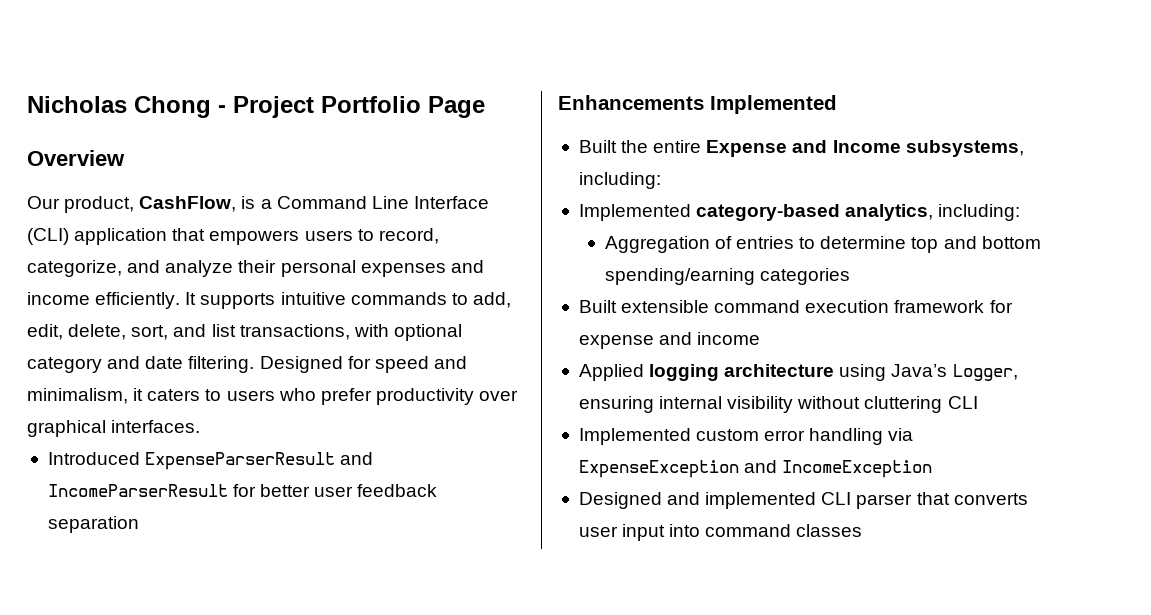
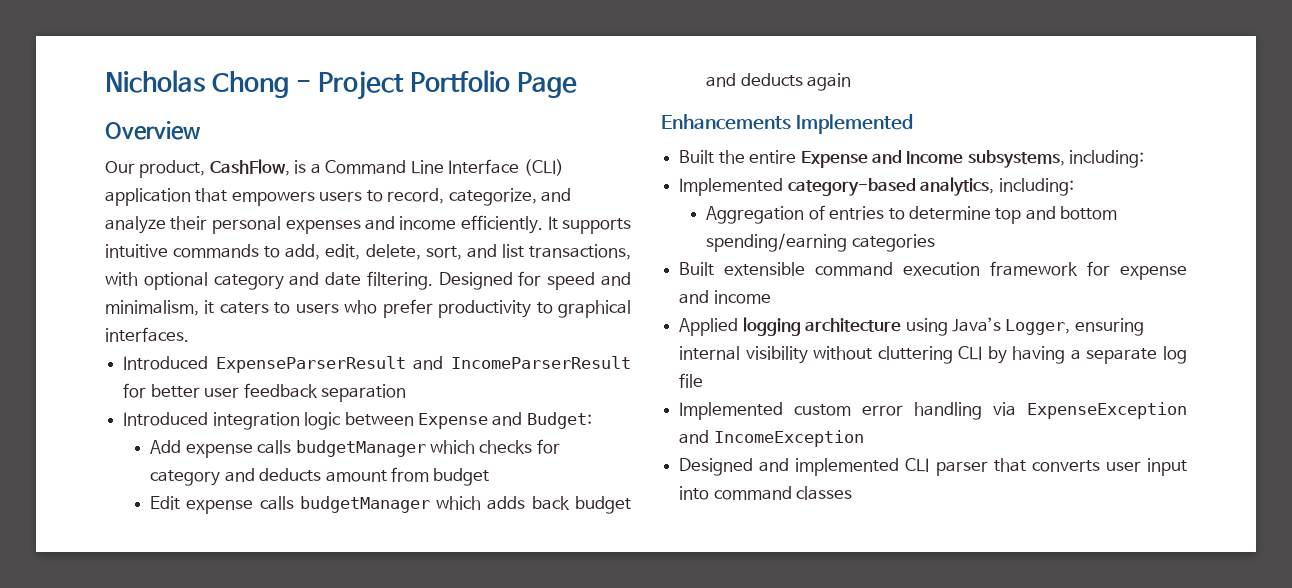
[479,390,519,401] over -> [536,302,553,314] to
(139, 524) none -> [123,412,592,430] [150,439,560,458] [150,467,490,486] [150,496,631,514] [706,73,852,91] // Introduced integration logic between Expense and Budget: // Add expense calls budgetManager which checks for category and deducts amount from budget // Edit expense calls budgetManager which adds back budget and deducts again
(978, 402) none -> [987,346,1187,364] [679,373,704,388] by having a separate log file

